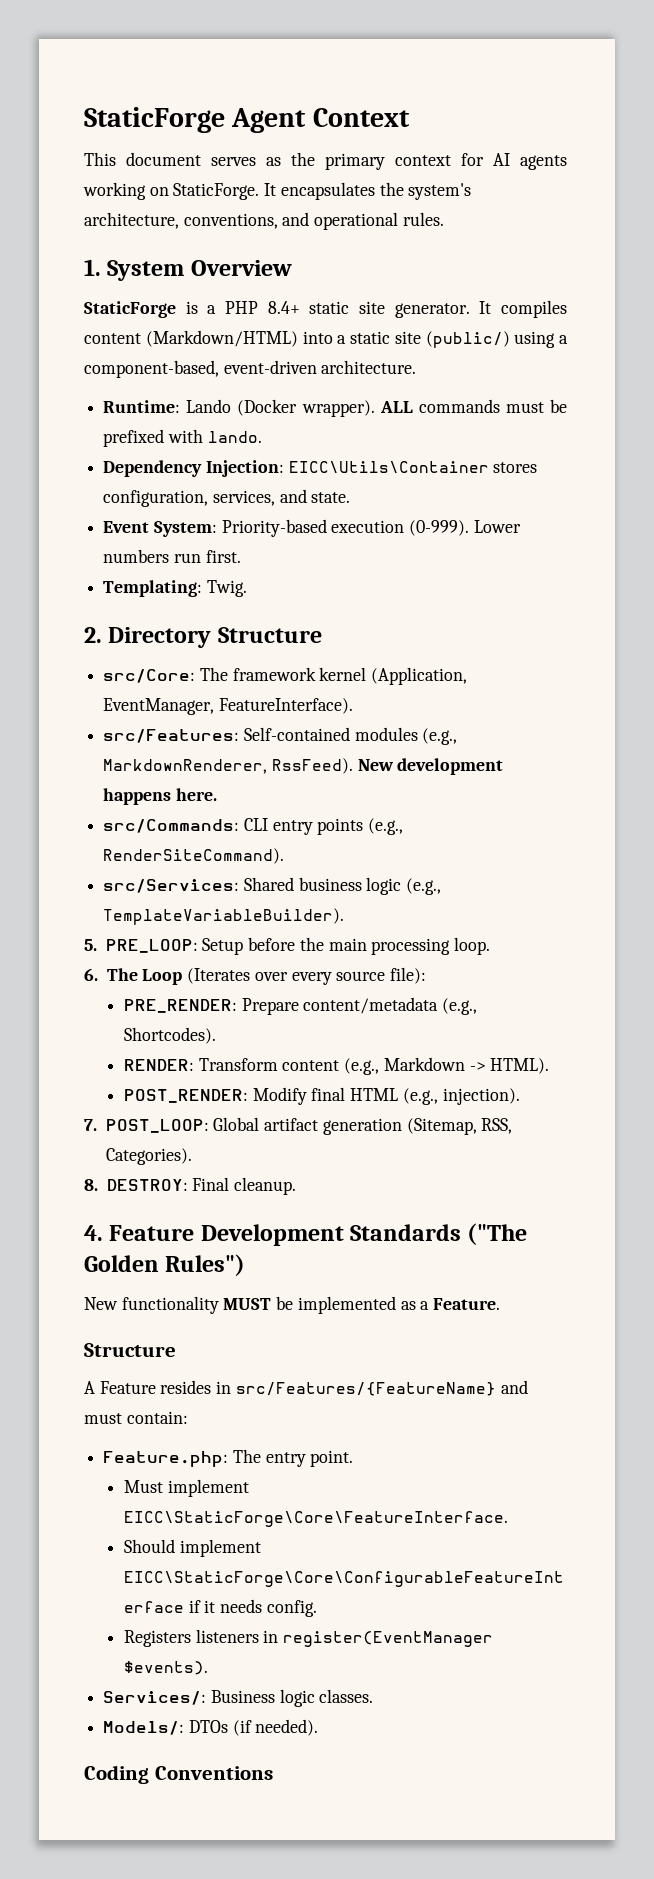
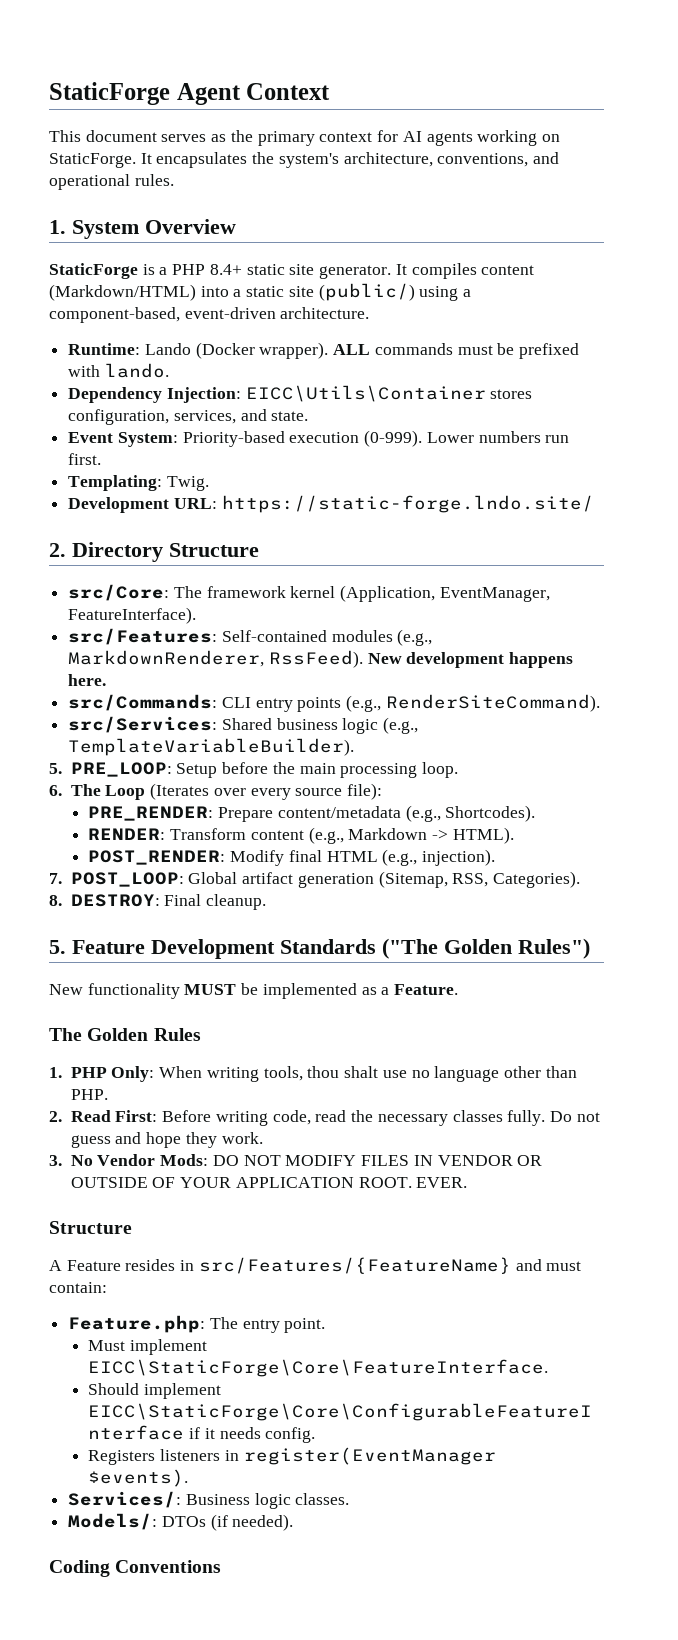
(247, 588) none -> [68,495,594,513] // Development URL: https://static-forge.lndo.site/
[84,1225,103,1241] 4. -> [49,940,66,954] 5.
(501, 1304) none -> [49,1028,201,1041] [49,1066,577,1082] [70,1089,108,1100] [49,1110,600,1126] [70,1132,263,1148] [49,1154,543,1166] [70,1177,468,1188] // The Golden Rules // 1. PHP Only: When writing tools, thou shalt use no language other than PHP. // 2. Read First: Before writing code, read the necessary classes fully. Do not guess and hope they work. // 3. No Vendor Mods: DO NOT MODIFY FILES IN VENDOR OR OUTSIDE OF YOUR APPLICATION ROOT. EVER.

